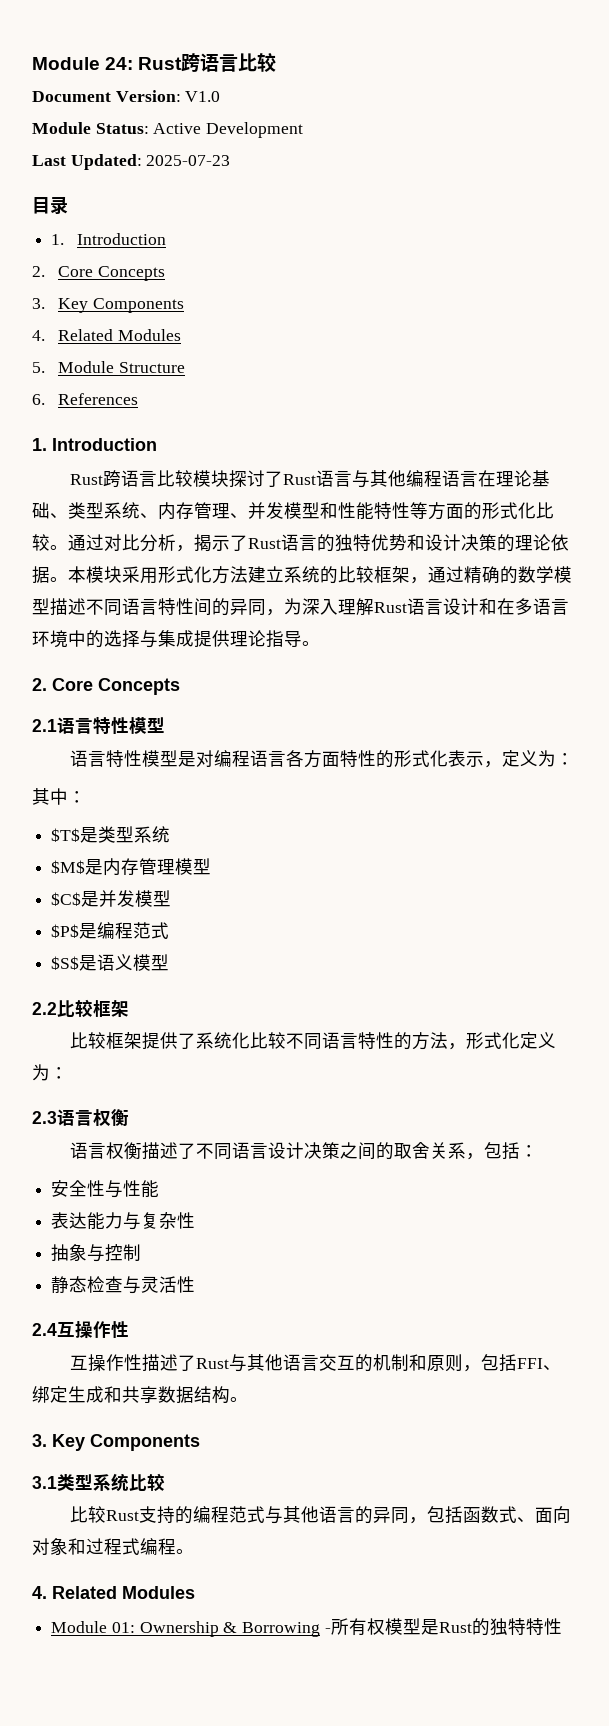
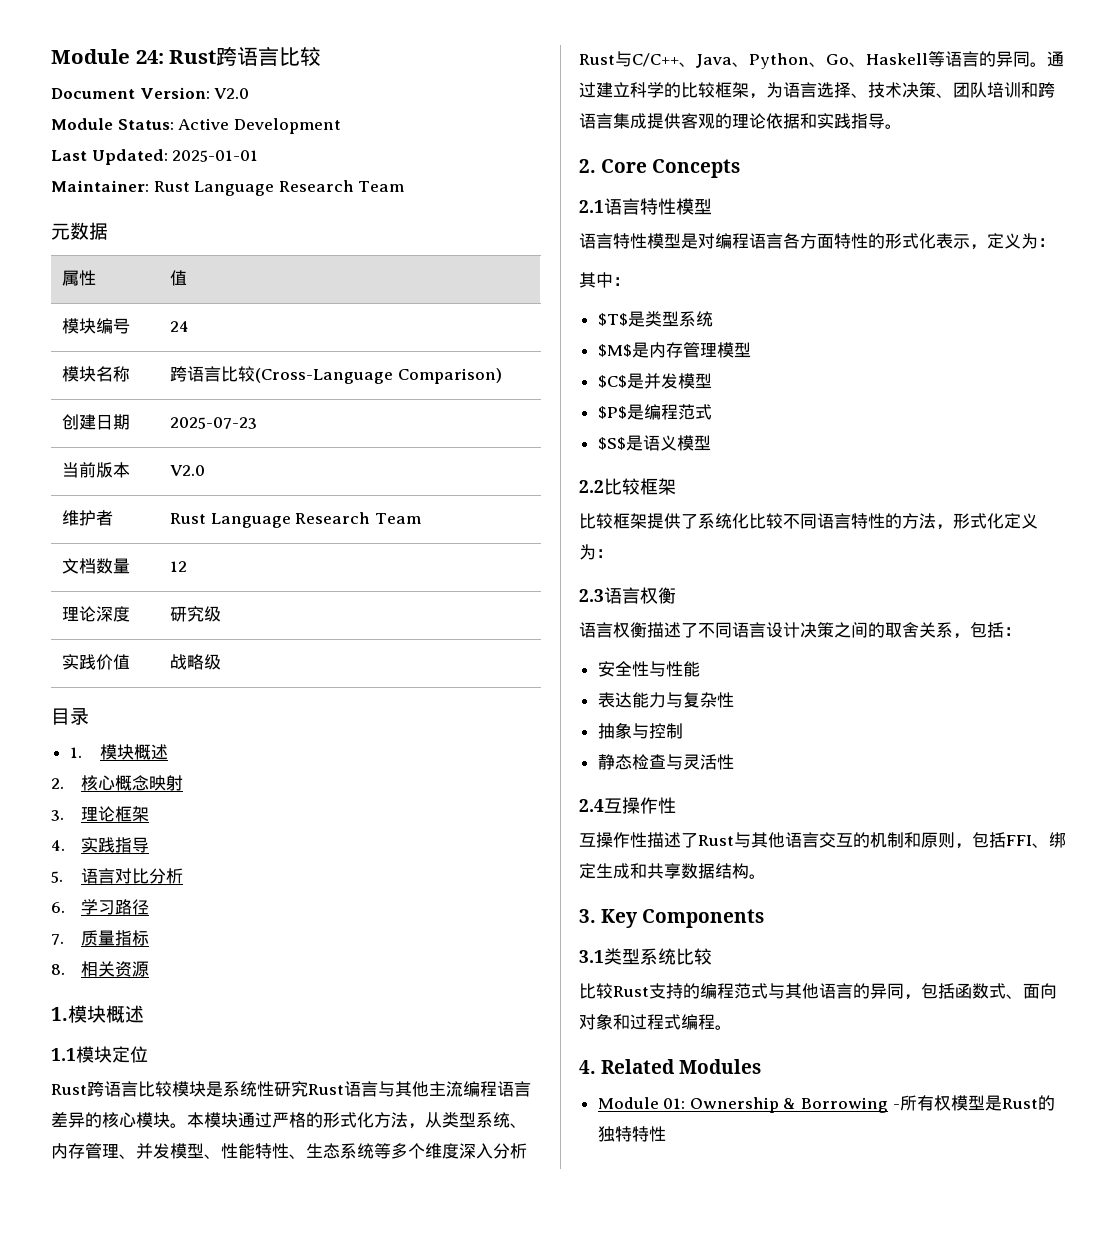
[185,91,221,102] V1.0 -> [214,88,250,99] V2.0
[146,155,231,166] 2025-07-23 -> [172,150,259,162] [51,180,405,196] [51,222,108,240] [62,270,97,286] [170,270,188,286] [62,318,131,334] [170,321,190,332] [62,366,131,382] [170,366,502,384] [62,414,131,430] [170,417,258,429] [62,462,131,478] [170,465,206,476] [62,510,114,526] [170,512,421,528] [62,558,131,574] [170,561,188,572] [62,606,131,622] [170,606,222,622] [62,654,131,670] [170,654,222,670] 2025-01-01 // Maintainer: Rust Language Research Team // 元数据 // 属性 | 值 // 模块编号 | 24 // 模块名称 | 跨语言比较(Cross-Language Comparison) // 创建日期 | 2025-07-23 // 当前版本 | V2.0 // 维护者 | Rust Language Research Team // 文档数量 | 12 // 理论深度 | 研究级 // 实践价值 | 战略级
[77,233,167,245] [32,266,165,281] [32,298,184,313] [32,329,181,341] Introduction // 2. Core Concepts // 3. Key Components // 4. Related Modules -> [99,744,168,760] [51,775,184,791] [51,806,150,822] [51,837,150,853] 模块概述 // 2.核心概念映射 // 3.理论框架 // 4.实践指导
[58,361,185,373] [32,393,139,405] [32,438,157,451] Module Structure // 6. References // 1. Introduction -> [81,868,184,884] [51,899,150,915] [51,930,150,946] [51,961,150,977] [51,1005,144,1023] [51,1046,148,1063] 语言对比分析 // 6.学习路径 // 7.质量指标 // 8.相关资源 // 1.模块概述 // 1.1模块定位
[229,470,284,488] 探讨了 -> [206,1081,308,1097] 是系统性研究
[406,470,551,487] [32,502,68,519] 编程语言在理论基础、 -> [429,1081,531,1097] [51,1112,442,1129] 主流编程语言差异的核心模块。本模块通过严格的形式化方法，从
[320,502,338,519] 和 -> [204,1154,221,1159] 、
[410,502,554,520] [32,534,569,552] [32,566,572,584] [32,598,569,616] [32,630,266,648] 等方面的形式化比较。通过对比分析，揭示了Rust语言的独特优势和设计决策的理论依据。本模块采用形式化方法建立系统的比较框架，通过精确的数学模型描述不同语言特性间的异同，为深入理解Rust语言设计和在多语言环境中的选择与集成提供理论 -> [289,1143,527,1159] [579,51,1064,69] [579,82,1055,99] [579,113,851,129] 、生态系统等多个维度深入分析Rust与C/C++、Java、Python、Go、Haskell等语言的异同。通过建立科学的比较框架，为语言选择、技术决策、团队培训和跨语言集成提供客观的理论依据和实践

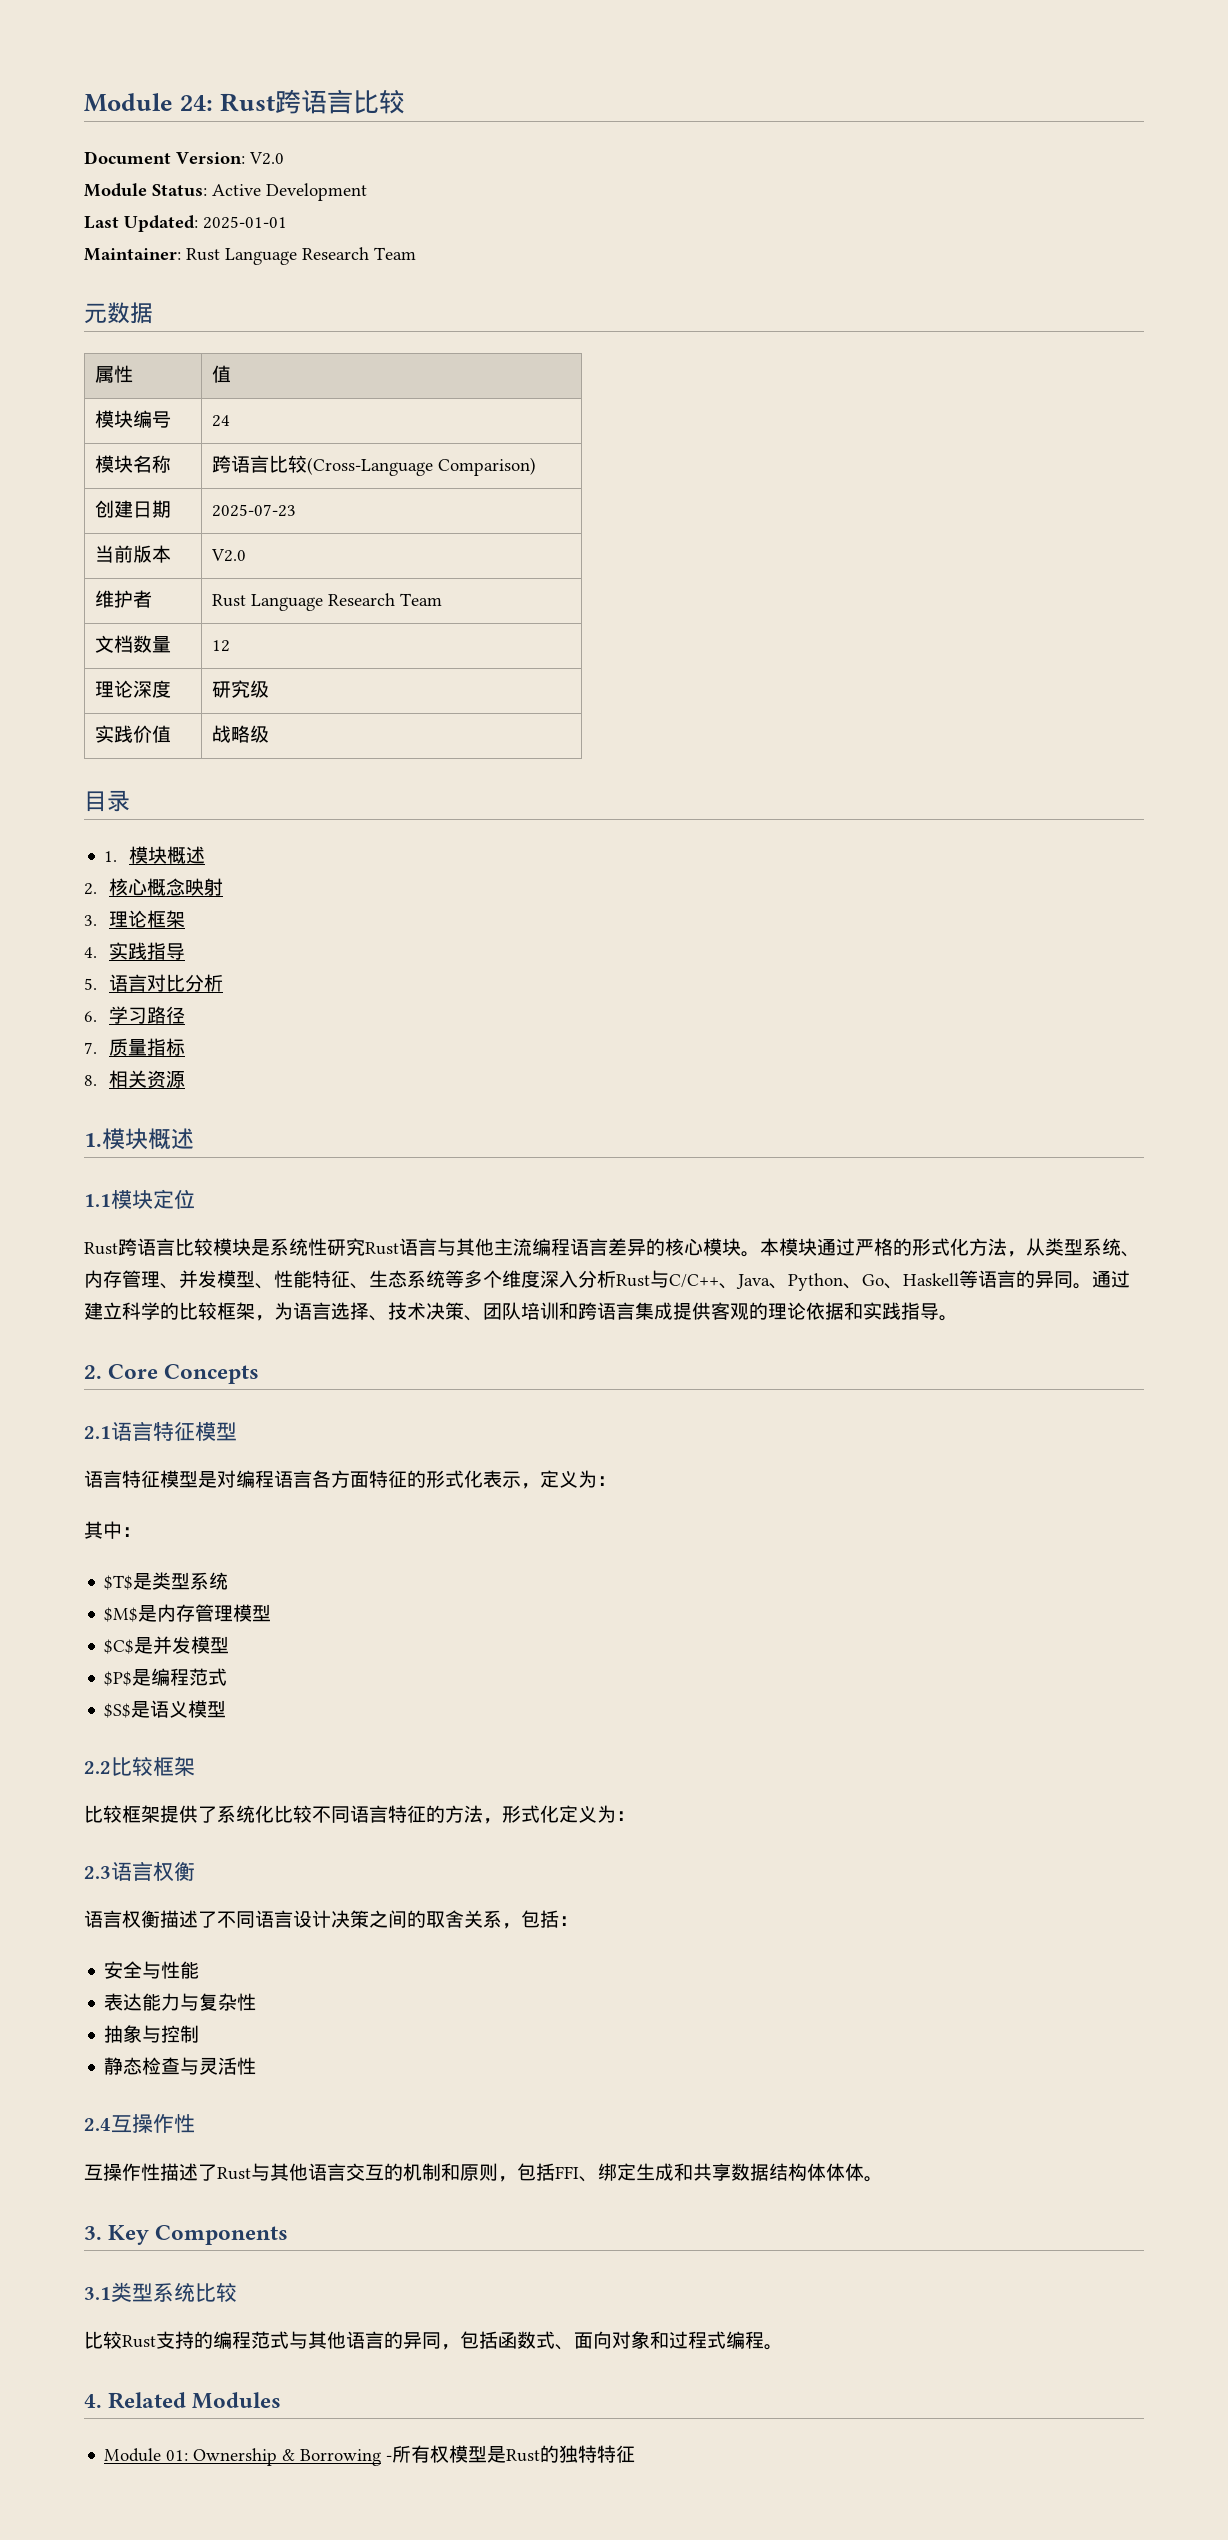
[272,1143,289,1159] 性 -> [331,1270,350,1288] 征
[658,198,676,215] 性 -> [174,1422,195,1441] 征
[630,233,647,249] 性 -> [141,1470,160,1488] 征
[851,233,868,249] 性 -> [388,1470,407,1488] 征
[868,513,885,529] 性 -> [407,1805,426,1823] 征
[631,661,649,677] 性 -> (143, 1969) none
(749, 871) none -> [807,2163,864,2181] 体体体
[648,1126,666,1142] 性 -> [616,2445,636,2463] 征

